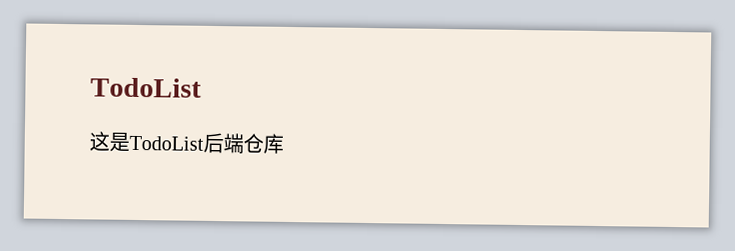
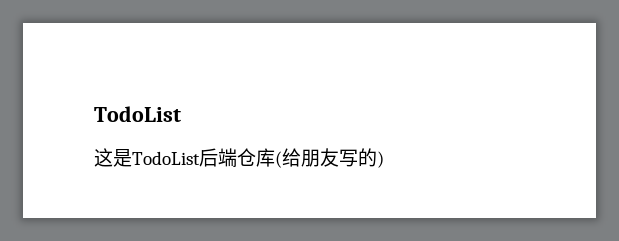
(284, 143) none -> [275,148,384,168] (给朋友写的)

